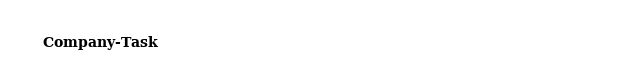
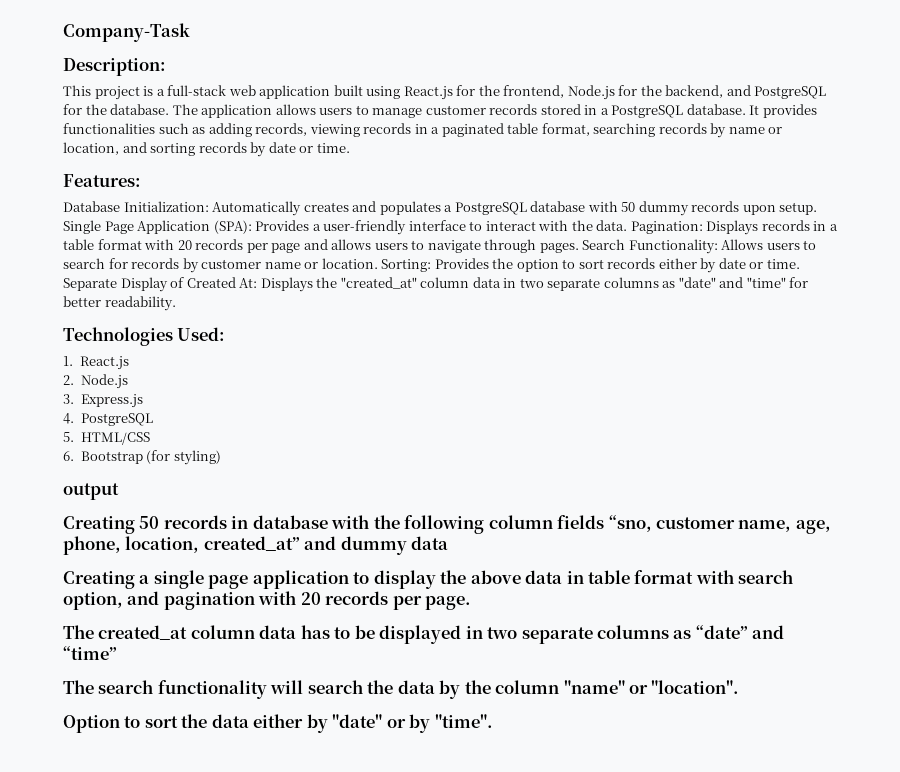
(158, 43) none -> [63,58,166,76] [63,85,827,100] [63,104,817,118] [63,123,783,138] [63,142,350,157] [63,174,141,187] [63,201,818,216] [63,220,838,235] [63,239,817,254] [63,258,800,273] [63,277,809,292] [63,296,176,311] [63,327,226,346] [63,356,129,370] [63,374,128,389] [63,394,143,408] [63,413,153,426] [63,432,150,445] [63,450,221,465] [63,483,119,500] [63,515,831,534] [63,536,449,555] [63,570,794,589] [63,591,472,610] [63,625,785,644] [63,646,117,660] [63,680,740,699] [63,714,493,733] // Description: // This project is a full-stack web application built using React.js for the frontend, Node.js for the backend, and PostgreSQL for the database. The application allows users to manage customer records stored in a PostgreSQL database. It provides functionalities such as adding records, viewing records in a paginated table format, searching records by name or location, and sorting records by date or time. // Features: // Database Initialization: Automatically creates and populates a PostgreSQL database with 50 dummy records upon setup. Single Page Application (SPA): Provides a user-friendly interface to interact with the data. Pagination: Displays records in a table format with 20 records per page and allows users to navigate through pages. Search Functionality: Allows users to search for records by customer name or location. Sorting: Provides the option to sort records either by date or time. Separate Display of Created At: Displays the "created_at" column data in two separate columns as "date" and "time" for better readability. // Technologies Used: // 1. React.js // 2. Node.js // 3. Express.js // 4. PostgreSQL // 5. HTML/CSS // 6. Bootstrap (for styling) // output // Creating 50 records in database with the following column fields “sno, customer name, age, phone, location, created_at” and dummy data // Creating a single page application to display the above data in table format with search option, and pagination with 20 records per page. // The created_at column data has to be displayed in two separate columns as “date” and “time” // The search functionality will search the data by the column "name" or "location". // Option to sort the data either by "date" or by "time".

